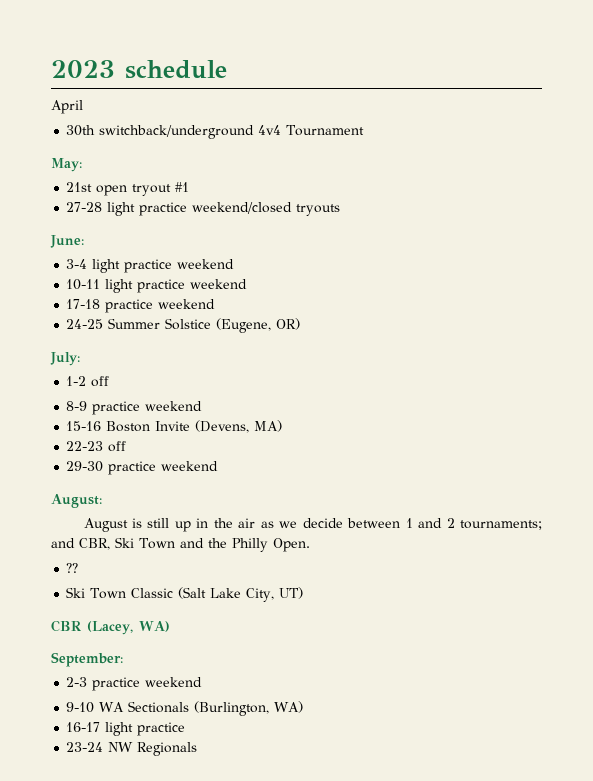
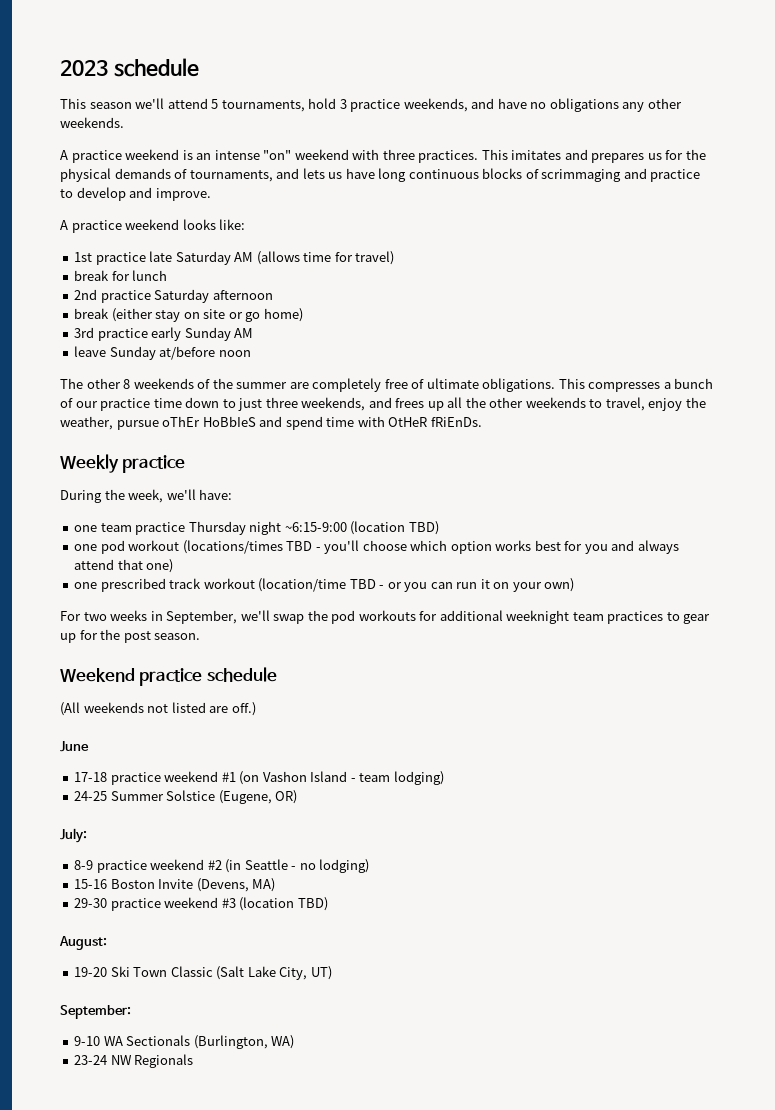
[51,100,83,114] [66,125,365,139] [51,158,82,172] [66,182,190,196] [66,202,341,216] [50,235,84,248] [66,259,235,273] [66,279,248,293] [66,299,216,313] April // 30th switchback/underground 4v4 Tournament // May: // 21st open tryout #1 // 27-28 light practice weekend/closed tryouts // June: // 3-4 light practice weekend // 10-11 light practice weekend // 17-18 practice weekend -> [60,98,682,112] [60,117,124,128] [60,149,706,163] [60,168,701,182] [60,187,211,201] [60,219,246,233] [74,251,395,265] [74,270,168,281] [74,289,273,303] [74,308,303,322] [74,327,254,341] [74,346,251,360] [60,378,714,392] [60,397,706,411] [60,416,482,430] [60,454,186,473] [60,489,233,503] [74,521,439,535] [74,540,679,554] [74,559,174,573] [74,578,575,592] [60,610,711,624] [60,629,201,643] [60,667,277,686] [60,702,256,716] [60,741,89,752] [74,771,444,785] This season we'll attend 5 tournaments, hold 3 practice weekends, and have no obligations any other weekends. // A practice weekend is an intense "on" weekend with three practices. This imitates and prepares us for the physical demands of tournaments, and lets us have long continuous blocks of scrimmaging and practice to develop and improve. // A practice weekend looks like: // 1st practice late Saturday AM (allows time for travel) // break for lunch // 2nd practice Saturday afternoon // break (either stay on site or go home) // 3rd practice early Sunday AM // leave Sunday at/before noon // The other 8 weekends of the summer are completely free of ultimate obligations. This compresses a bunch of our practice time down to just three weekends, and frees up all the other weekends to travel, enjoy the weather, pursue oThEr HoBbIeS and spend time with OtHeR fRiEnDs. // Weekly practice // During the week, we'll have: // one team practice Thursday night ~6:15-9:00 (location TBD) // one pod workout (locations/times TBD - you'll choose which option works best for you and always attend that one) // one prescribed track workout (location/time TBD - or you can run it on your own) // For two weeks in September, we'll swap the pod workouts for additional weeknight team practices to gear up for the post season. // Weekend practice schedule // (All weekends not listed are off.) // June // 17-18 practice weekend #1 (on Vashon Island - team lodging)
[66,376,110,387] // 1-2 off -> (87, 835) none
(203, 406) none -> [207,859,370,873] #2 (in Seattle - no lodging)
[66,441,127,452] // 22-23 off -> (276, 885) none
[51,494,102,508] [83,518,542,532] [51,537,310,552] [66,563,79,573] // August: // August is still up in the air as we decide between 1 and 2 tournaments; and CBR, Ski Town and the Philly Open. // ?? // -> [221,897,328,911] [59,936,107,950] [74,967,108,977] #3 (location TBD) // August: // 19-20
[51,620,170,635] [51,652,123,667] [66,677,203,691] CBR (Lacey, WA) // September: // 2-3 practice weekend -> [60,1005,131,1019] September:
[66,722,186,736] // 16-17 light practice -> (295, 1042) none

